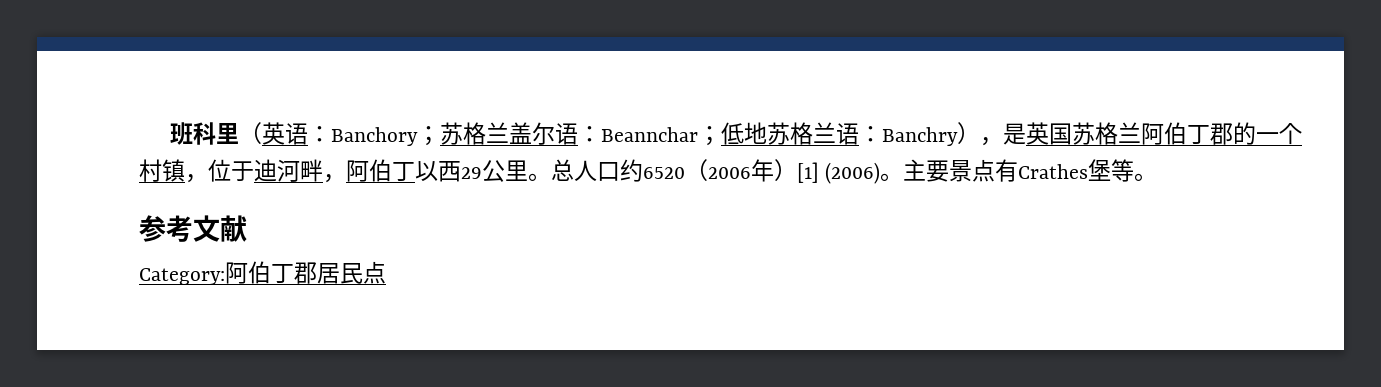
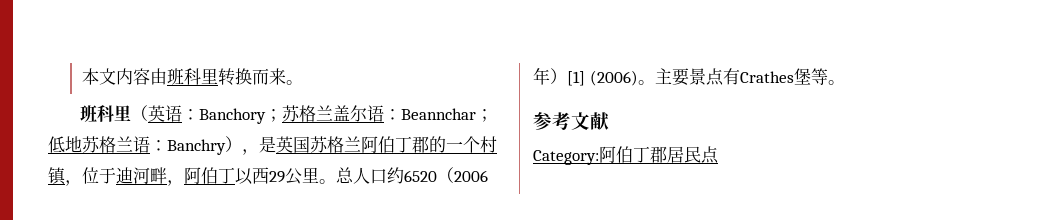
(170, 133) none -> [81,68,303,86] 本文内容由班科里转换而来。 //

